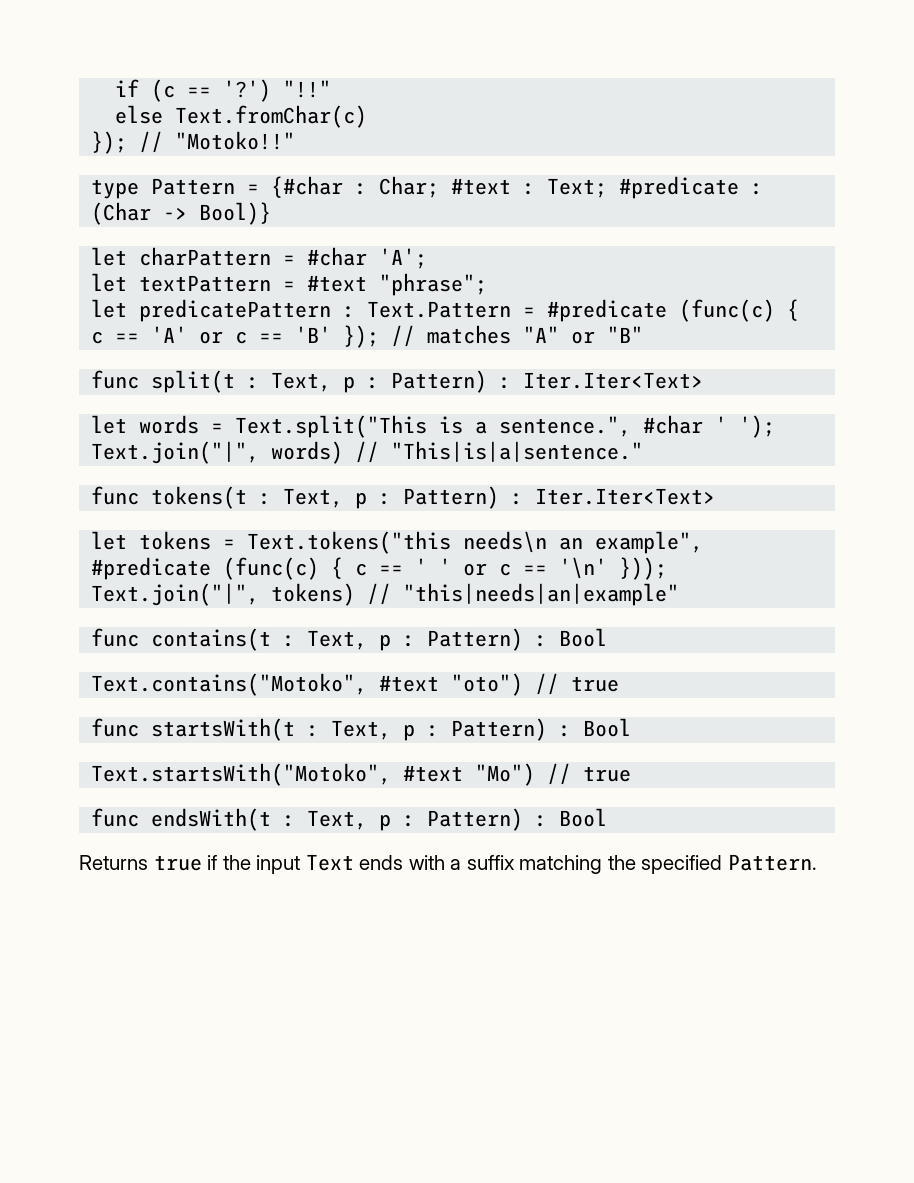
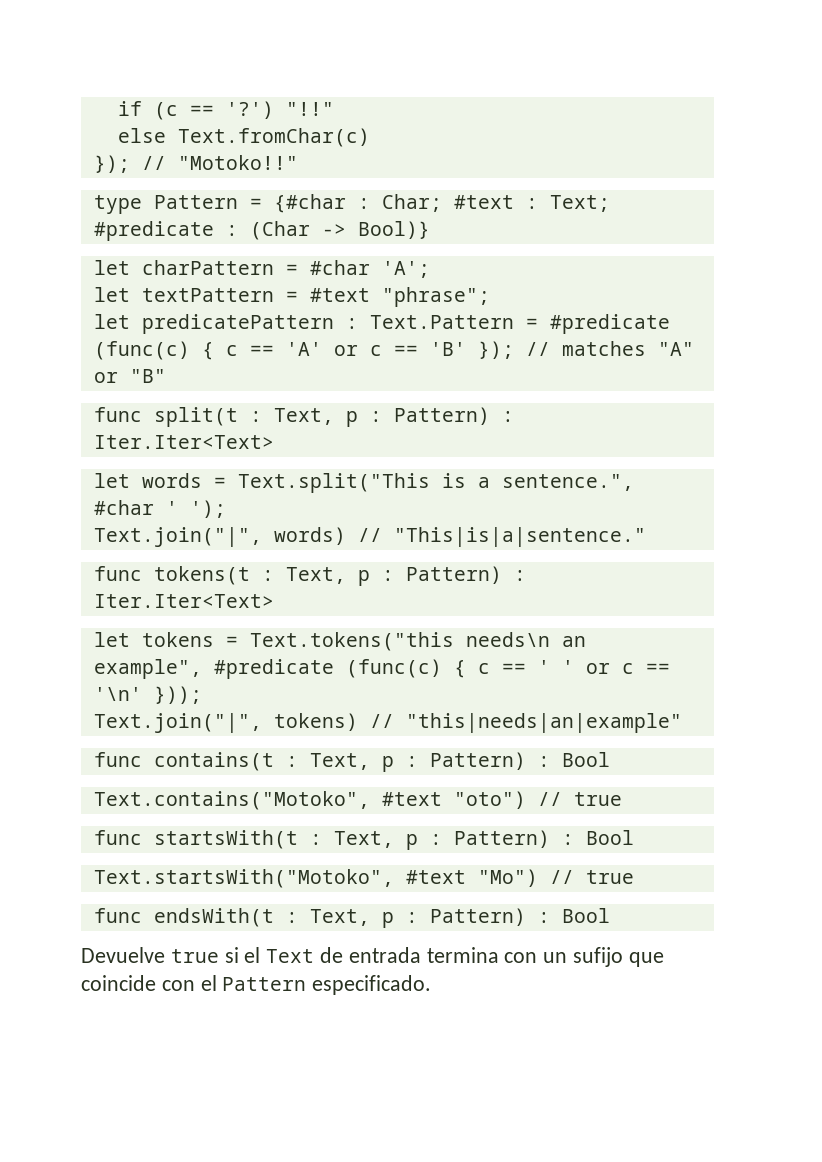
[79,854,817,874] Returns true if the input Text ends with a suffix matching the specified Pattern. -> [81,947,664,967] [81,975,432,995] Devuelve true si el Text de entrada termina con un sufijo que coincide con el Pattern especificado.

